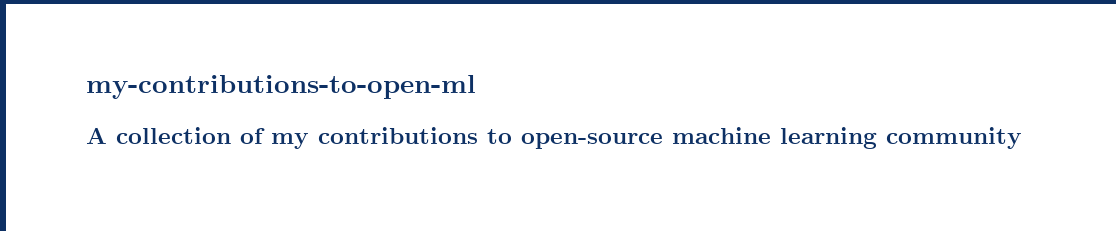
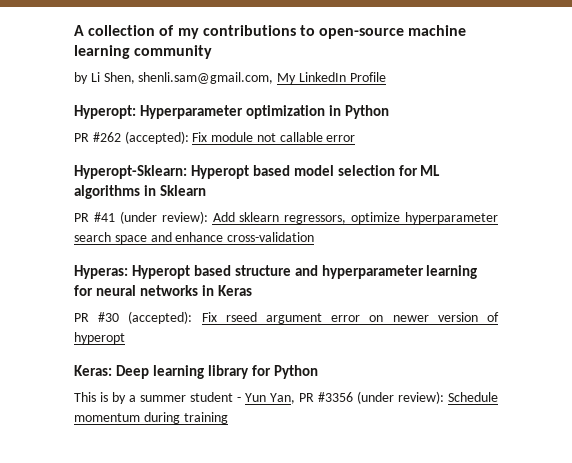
[86,75,476,99] my-contributions-to-open-ml // -> (74, 30) none
(1022, 138) none -> [74,72,386,84] [74,105,389,119] [74,131,356,144] [74,165,441,179] [74,185,206,199] [74,211,498,224] [74,232,315,244] [74,265,478,279] [74,285,252,296] [74,311,499,324] [74,332,125,344] [74,365,318,379] [74,391,498,404] [74,412,228,424] // by Li Shen, shenli.sam@gmail.com, My LinkedIn Profile // Hyperopt: Hyperparameter optimization in Python // PR #262 (accepted): Fix module not callable error // Hyperopt-Sklearn: Hyperopt based model selection for ML algorithms in Sklearn // PR #41 (under review): Add sklearn regressors, optimize hyperparameter search space and enhance cross-validation // Hyperas: Hyperopt based structure and hyperparameter learning for neural networks in Keras // PR #30 (accepted): Fix rseed argument error on newer version of hyperopt // Keras: Deep learning library for Python // This is by a summer student - Yun Yan, PR #3356 (under review): Schedule momentum during training

